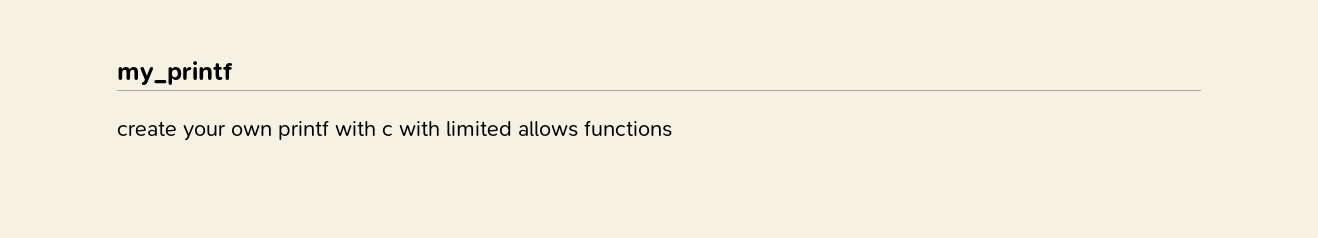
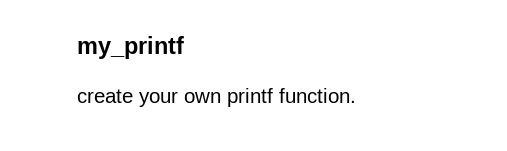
[335,120,672,137] with c with limited allows functions -> [279,88,356,103] function.

